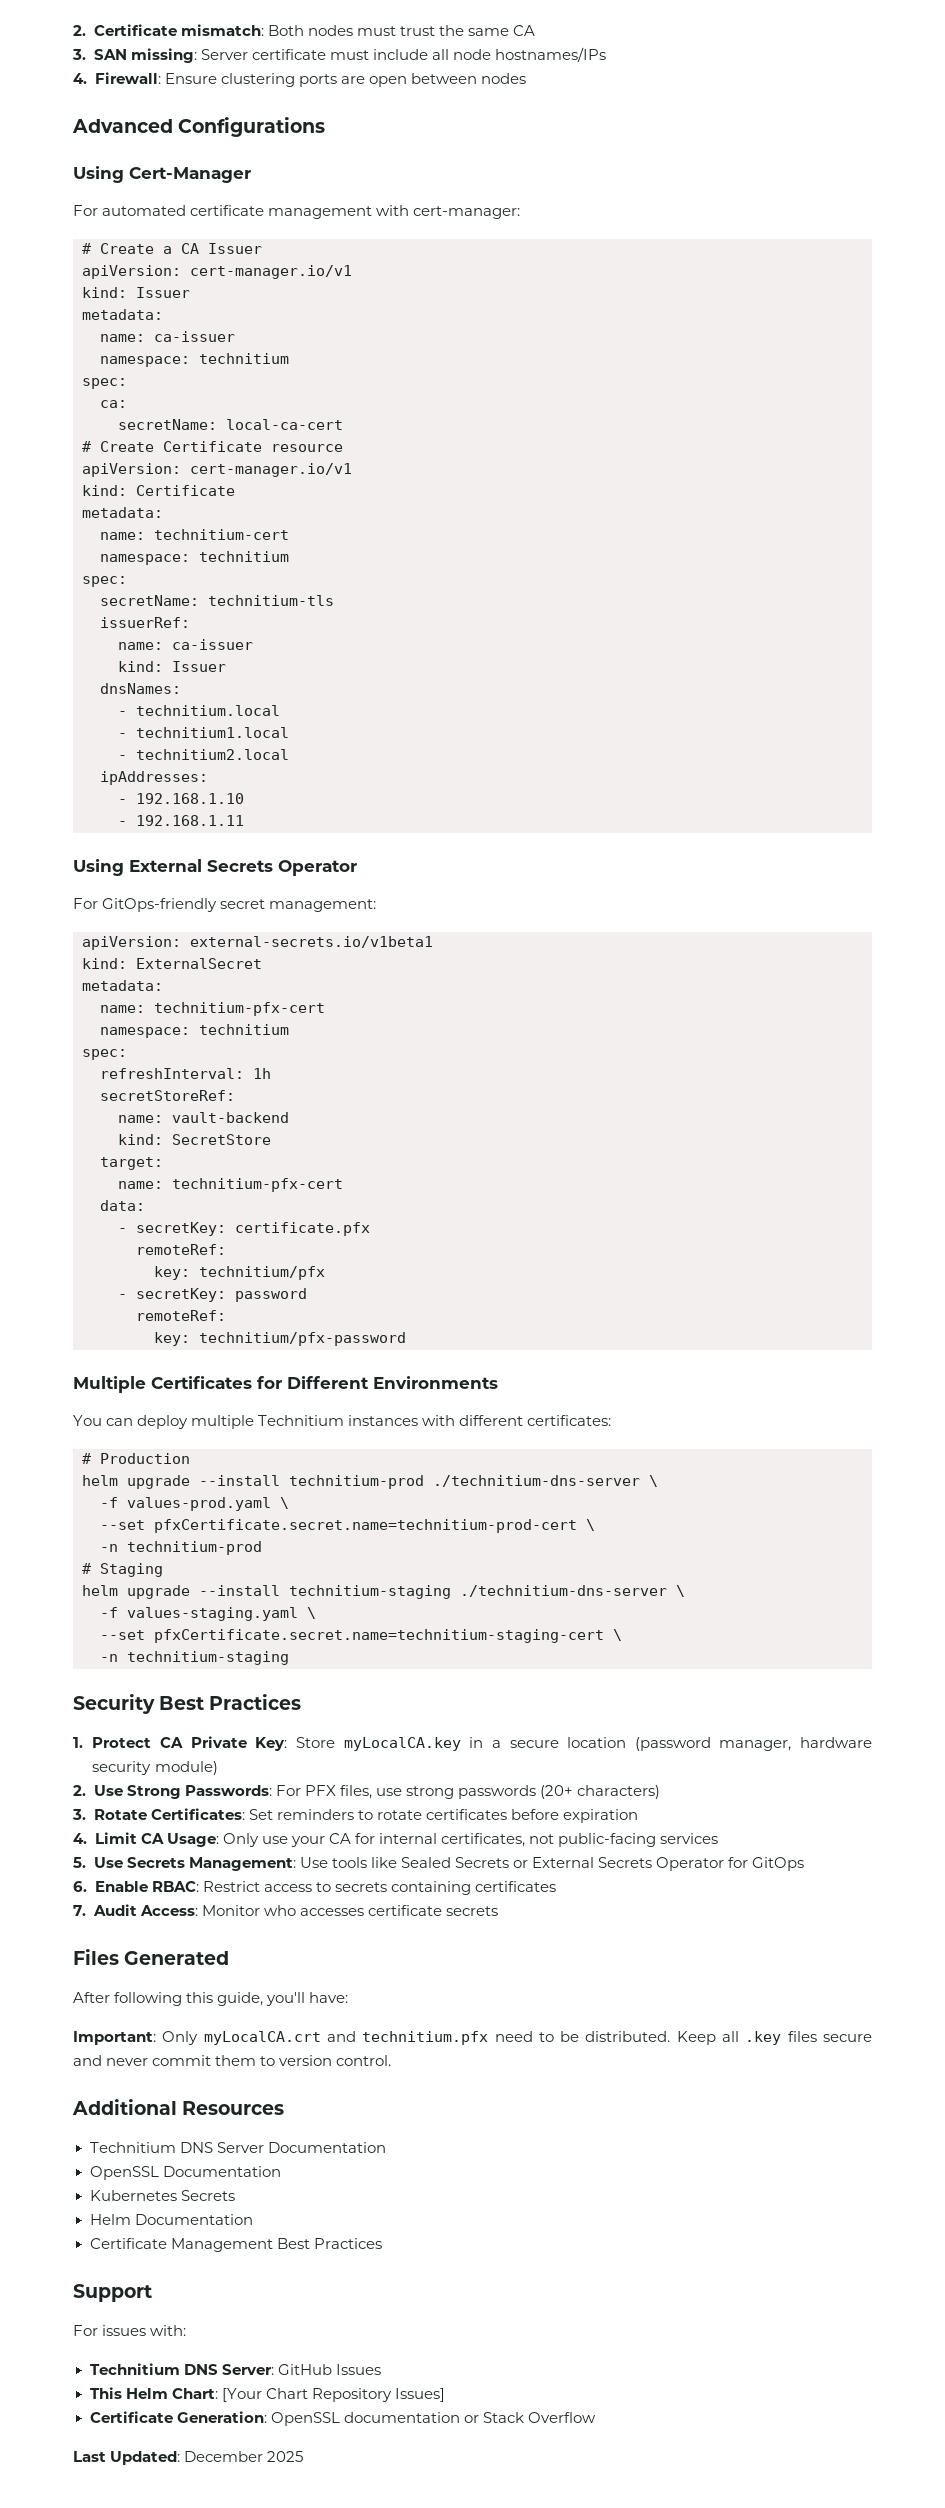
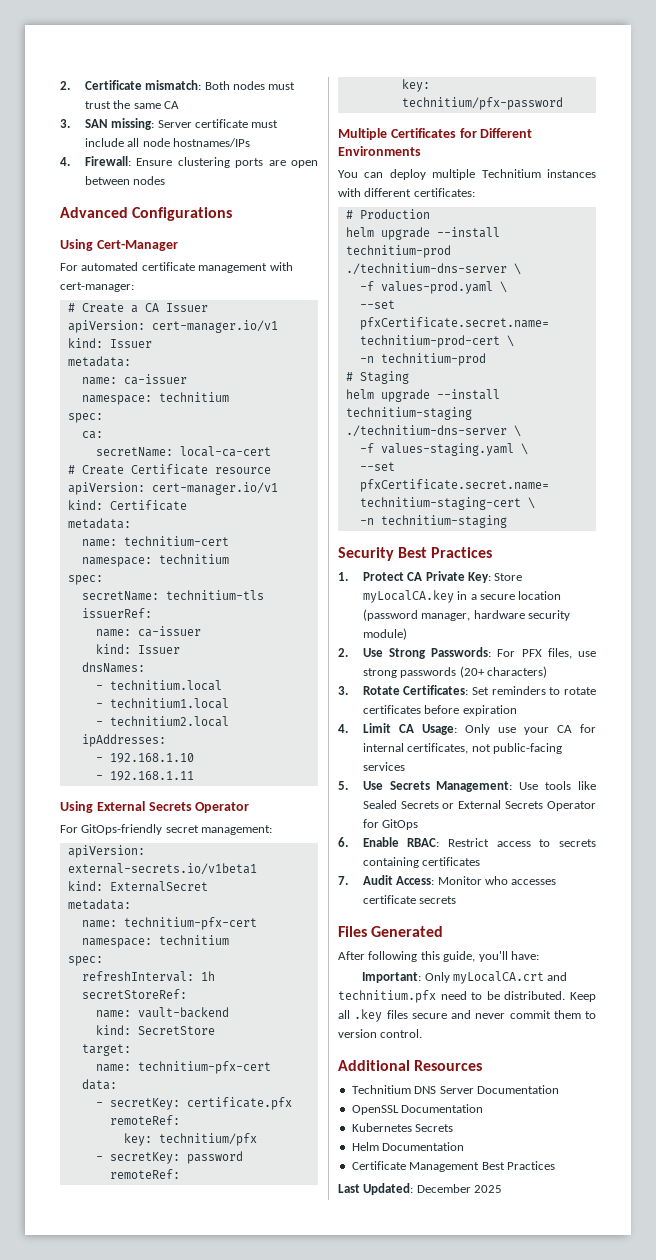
[73,2284,152,2302] [73,2325,187,2336] [89,2363,381,2375] [89,2387,445,2402] [89,2411,596,2426] // Support // For issues with: // Technitium DNS Server: GitHub Issues // This Helm Chart: [Your Chart Repository Issues] // Certificate Generation: OpenSSL documentation or Stack Overflow -> (555, 1165) none

